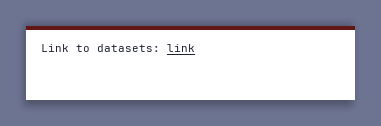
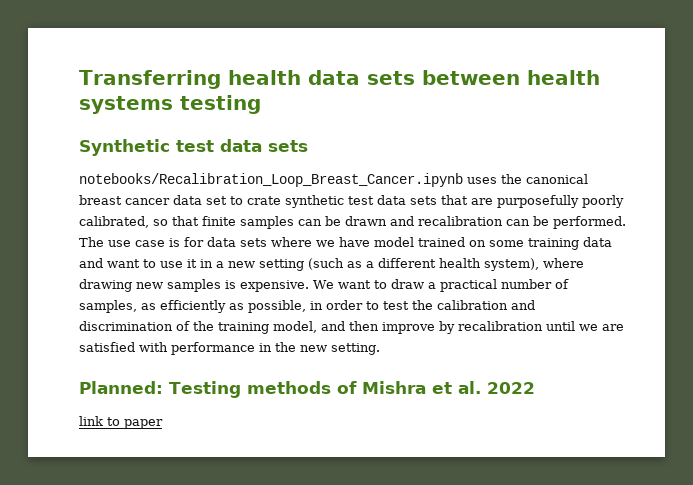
[41,44,195,52] Link to datasets: link -> [79,70,600,89] [79,95,261,114] [79,139,308,156] [79,173,588,187] [79,195,624,208] [79,216,626,229] [79,237,612,250] [79,258,584,271] [79,279,569,292] [79,300,535,313] [79,321,624,334] [79,342,380,355] [79,381,535,398] [79,416,163,429] Transferring health data sets between health systems testing // Synthetic test data sets // notebooks/Recalibration_Loop_Breast_Cancer.ipynb uses the canonical breast cancer data set to crate synthetic test data sets that are purposefully poorly calibrated, so that finite samples can be drawn and recalibration can be performed. The use case is for data sets where we have model trained on some training data and want to use it in a new setting (such as a different health system), where drawing new samples is expensive. We want to draw a practical number of samples, as efficiently as possible, in order to test the calibration and discrimination of the training model, and then improve by recalibration until we are satisfied with performance in the new setting. // Planned: Testing methods of Mishra et al. 2022 // link to paper

